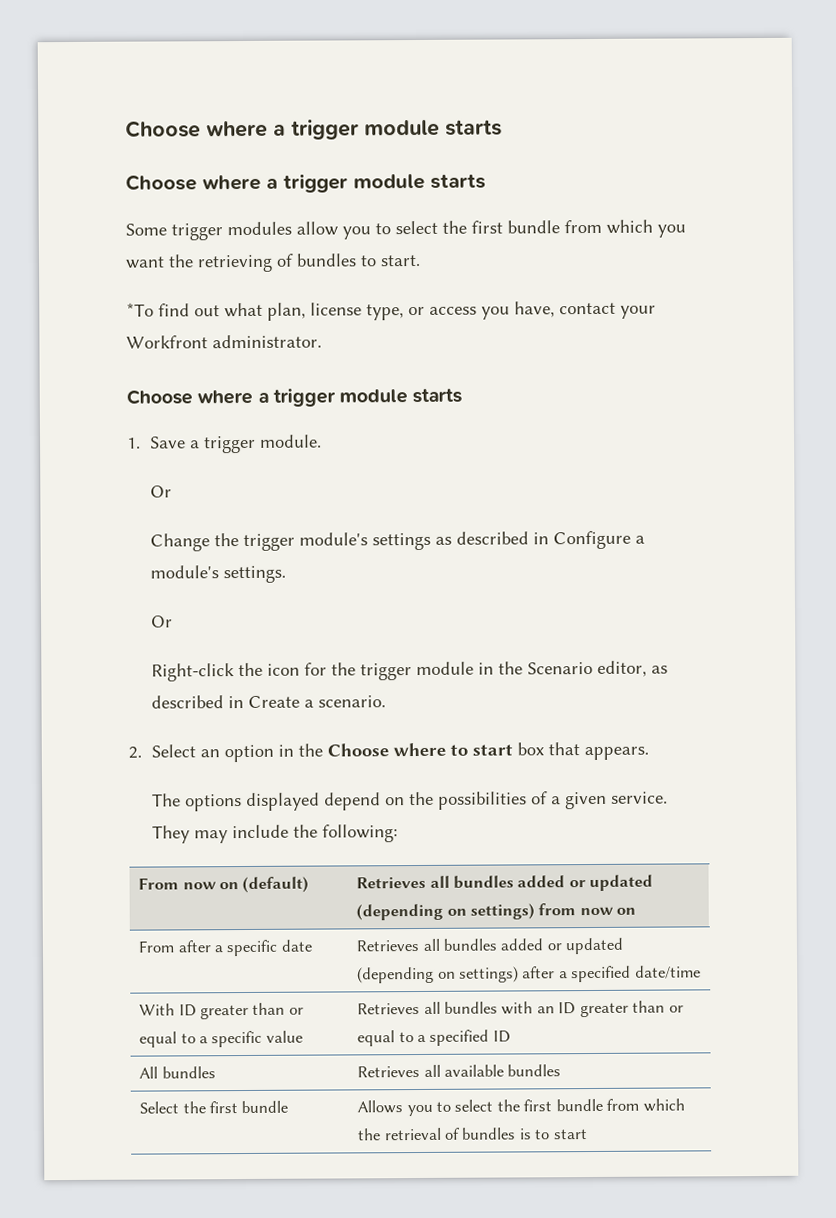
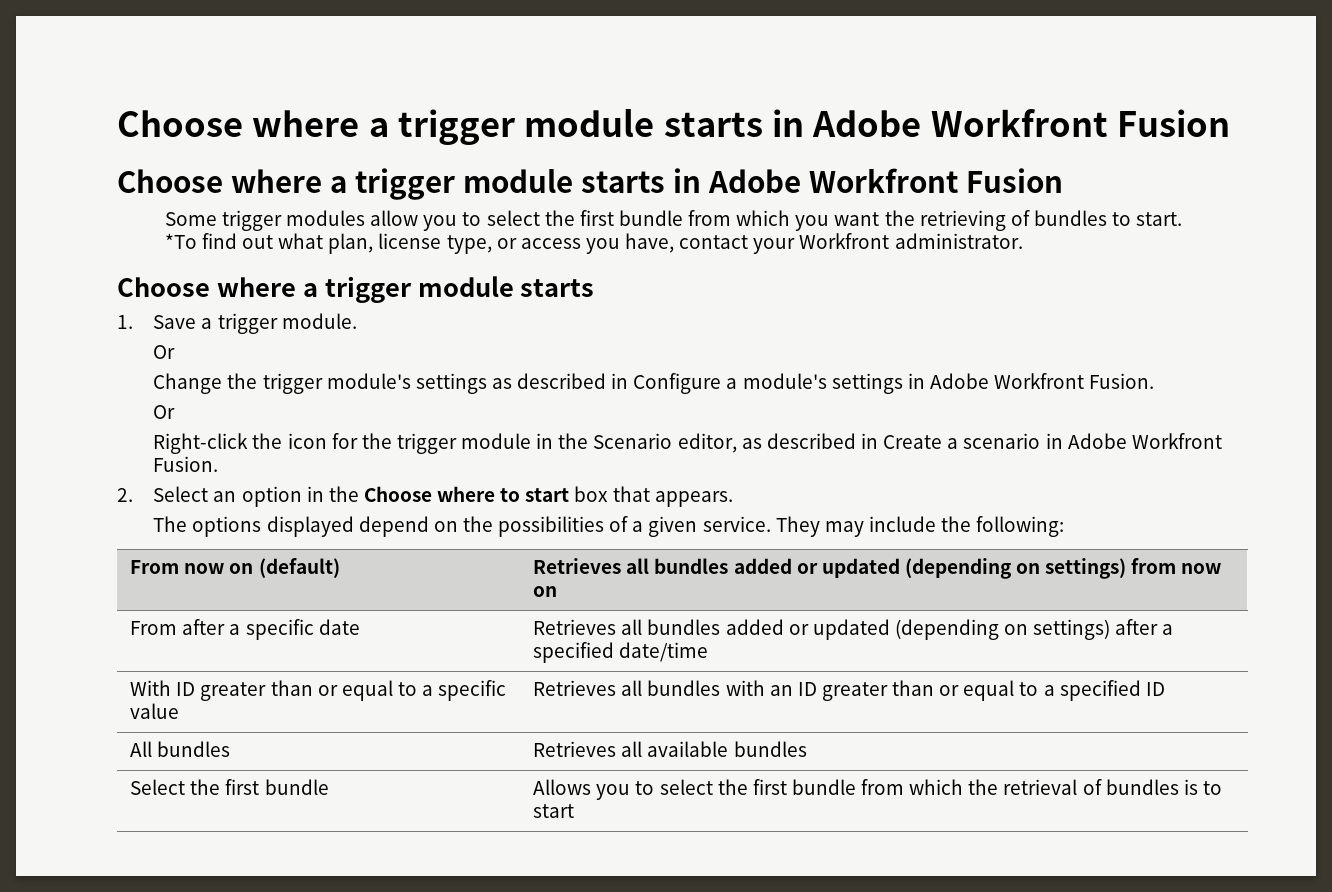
[125,119,502,140] [125,173,486,193] Choose where a trigger module starts // Choose where a trigger module starts -> [117,109,1230,145] [117,168,1063,200] Choose where a trigger module starts in Adobe Workfront Fusion // Choose where a trigger module starts in Adobe Workfront Fusion
[223,565,287,584] settings. -> [831,373,1155,394] settings in Adobe Workfront Fusion.
[318,695,387,708] scenario. -> [963,433,1222,449] [153,456,219,472] scenario in Adobe Workfront Fusion.

